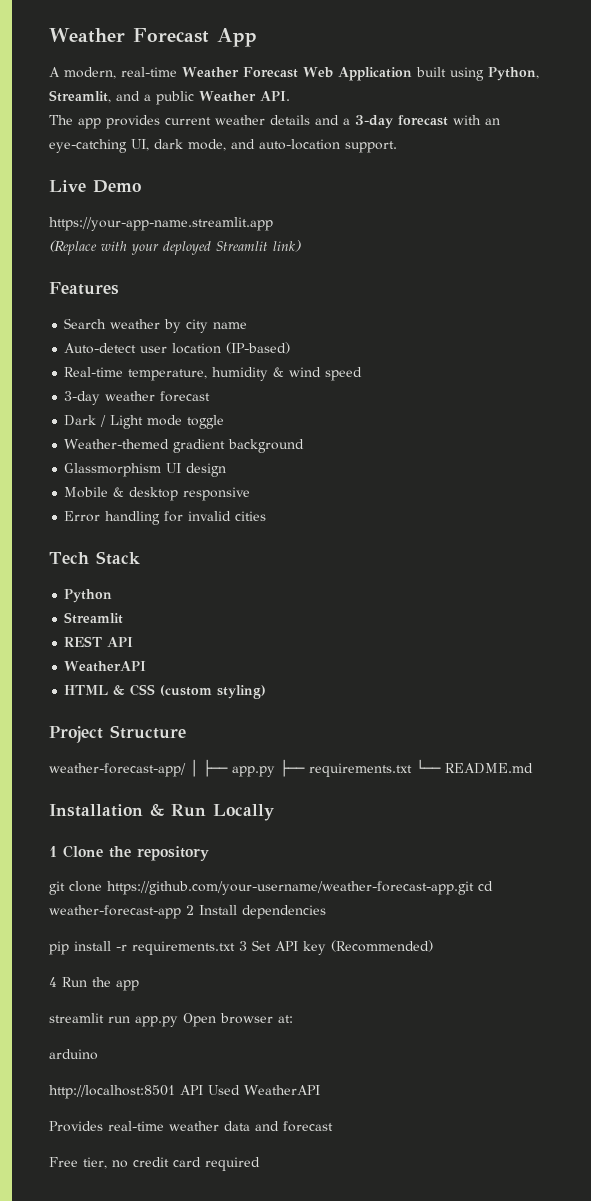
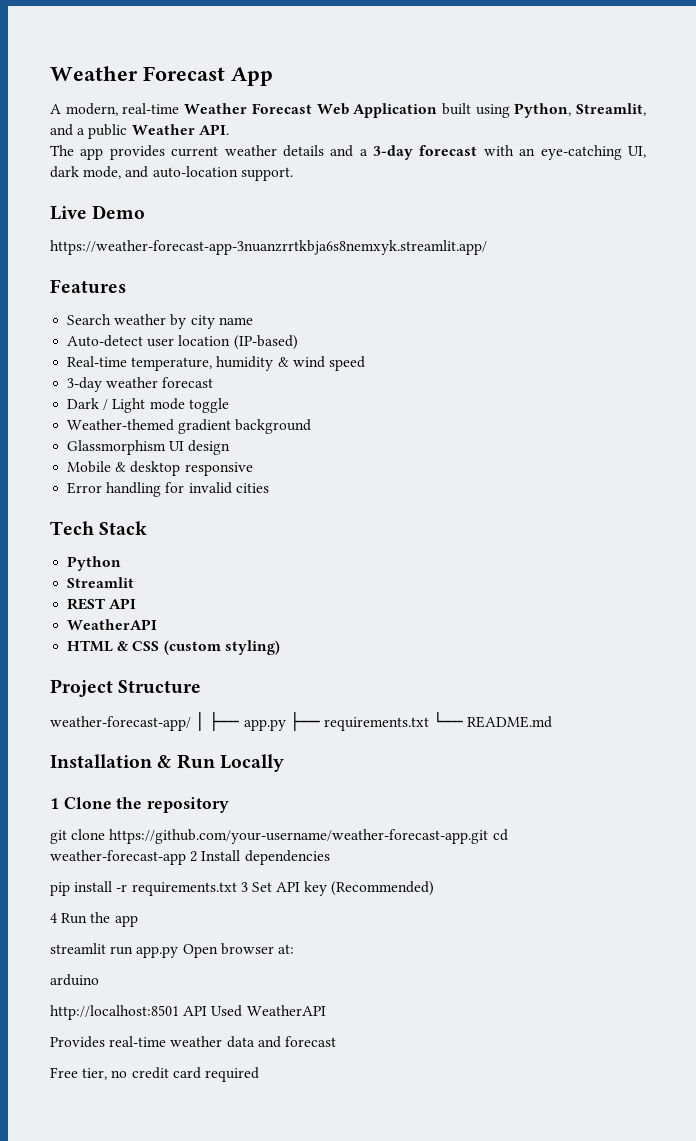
[49,217,273,231] [49,240,301,255] https://your-app-name.streamlit.app // (Replace with your deployed Streamlit link) -> [50,240,487,255] https://weather-forecast-app-3nuanzrrtkbja6s8nemxyk.streamlit.app/

